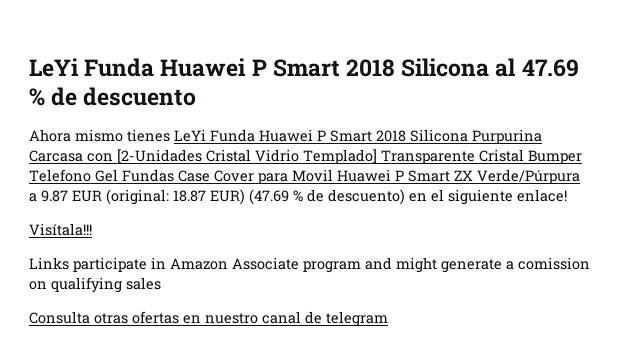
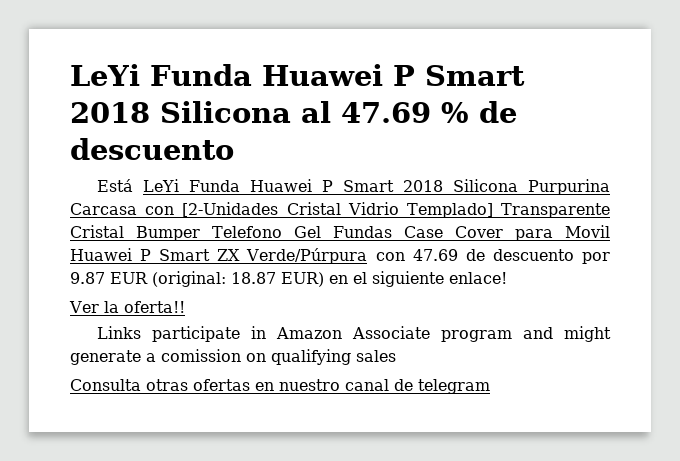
[29,129,170,142] Ahora mismo tienes -> [97,179,134,192] Está
[29,193,37,202] a -> [375,249,610,264] con 47.69 de descuento por
[249,189,405,205] (47.69 % de descuento) -> (324, 279) none
[29,223,92,236] Visítala!!! -> [69,301,185,313] Ver la oferta!!

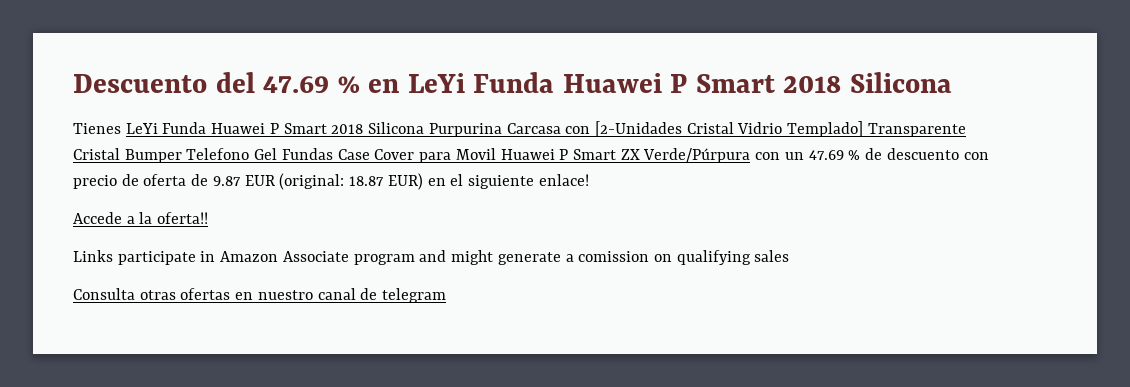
[70,64,525,86] [70,101,517,123] [70,138,234,160] [97,179,134,192] LeYi Funda Huawei P Smart 2018 Silicona al 47.69 % de descuento // Está -> [73,72,952,93] [73,123,121,134] Descuento del 47.69 % en LeYi Funda Huawei P Smart 2018 Silicona // Tienes
[412,249,610,264] 47.69 de descuento por -> [784,148,989,160] [73,174,209,189] un 47.69 % de descuento con precio de oferta de
[69,301,99,313] Ver -> [73,212,135,224] Accede a

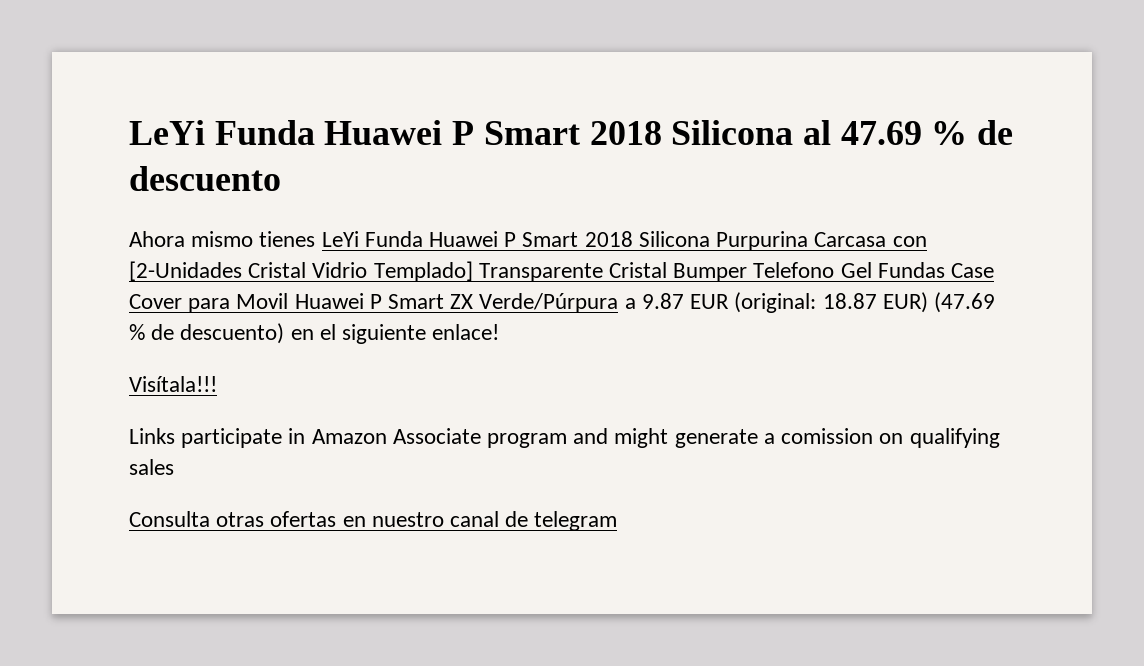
[73,72,952,93] [73,123,121,134] Descuento del 47.69 % en LeYi Funda Huawei P Smart 2018 Silicona // Tienes -> [129,120,1014,145] [129,166,281,191] [129,231,316,247] LeYi Funda Huawei P Smart 2018 Silicona al 47.69 % de descuento // Ahora mismo tienes
[755,148,989,160] [73,174,209,189] con un 47.69 % de descuento con precio de oferta de -> [624,298,636,309] a
(423, 181) none -> [933,292,995,313] [129,323,285,344] (47.69 % de descuento)
[73,212,209,224] Accede a la oferta!! -> [129,376,217,392] Visítala!!!

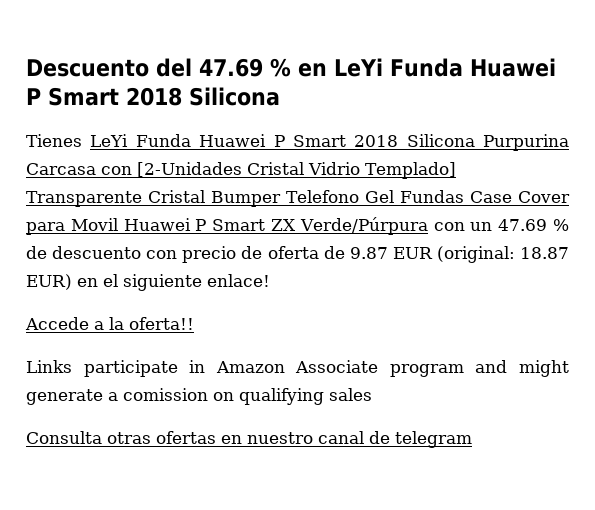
[129,120,1014,145] [129,166,281,191] [129,231,316,247] LeYi Funda Huawei P Smart 2018 Silicona al 47.69 % de descuento // Ahora mismo tienes -> [26,58,556,77] [26,87,280,106] [26,134,82,147] Descuento del 47.69 % en LeYi Funda Huawei P Smart 2018 Silicona // Tienes
[624,298,636,309] a -> [433,219,569,231] [26,246,345,263] con un 47.69 % de descuento con precio de oferta de
[933,292,995,313] [129,323,285,344] (47.69 % de descuento) -> (72, 282) none
[129,376,217,392] Visítala!!! -> [25,317,194,330] Accede a la oferta!!

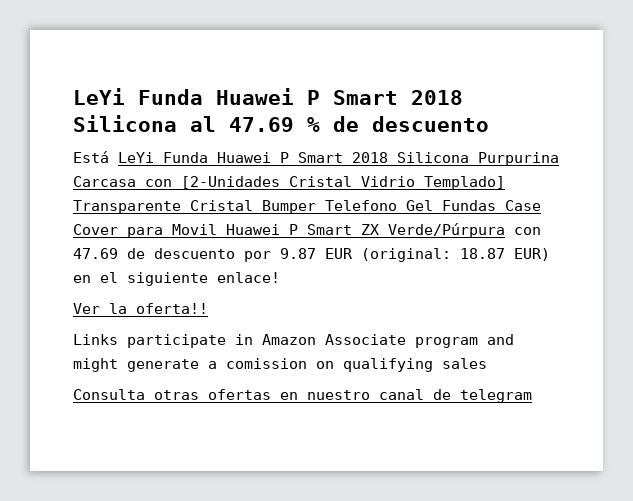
[26,58,556,77] [26,87,280,106] [26,134,82,147] Descuento del 47.69 % en LeYi Funda Huawei P Smart 2018 Silicona // Tienes -> [73,88,463,105] [73,115,489,132] [73,151,109,163] LeYi Funda Huawei P Smart 2018 Silicona al 47.69 % de descuento // Está
[470,219,569,231] [26,246,345,263] un 47.69 % de descuento con precio de oferta de -> [73,248,271,262] 47.69 de descuento por
[25,317,104,330] Accede a -> [73,303,100,314] Ver

